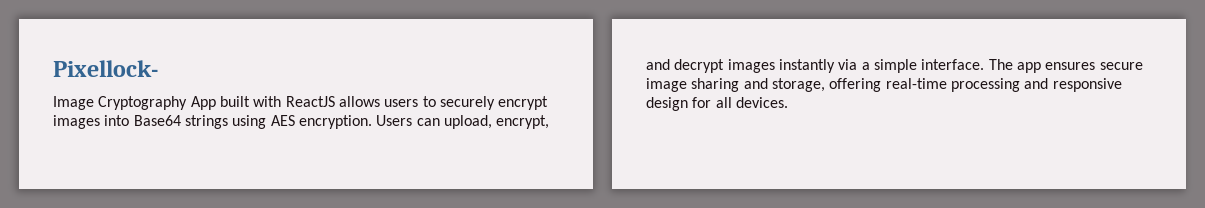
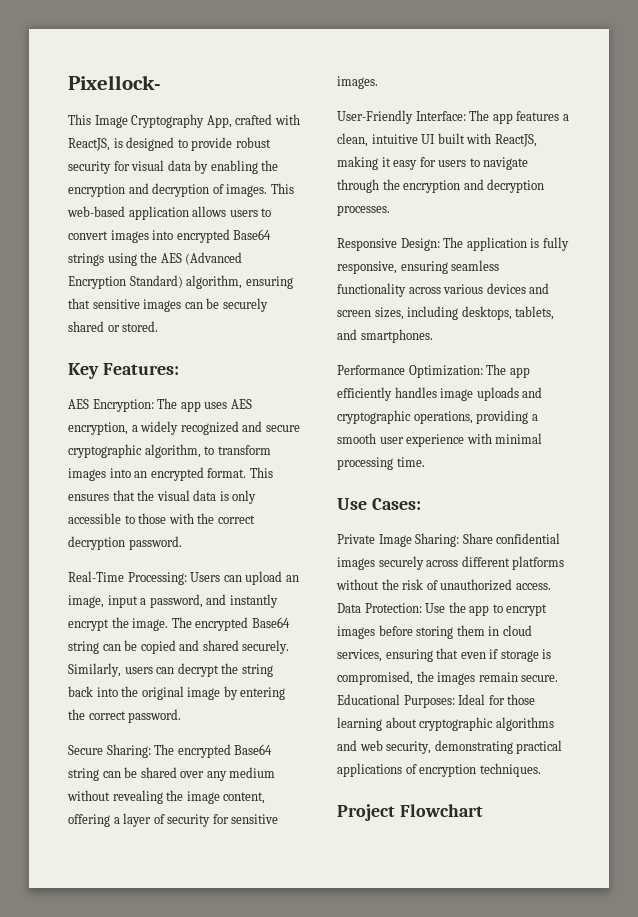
(158, 68) none -> [68,114,91,125] This
[190,96,335,110] App built with ReactJS -> [206,114,300,128] [68,137,271,151] [68,160,279,174] [68,183,294,197] [67,206,189,220] App, crafted with ReactJS, is designed to provide robust security for visual data by enabling the encryption and decryption of images. This web-based application
[439,96,549,110] [53,115,130,129] securely encrypt images into -> [68,229,230,243] convert images into encrypted
[270,115,550,129] [646,59,1143,73] [646,78,1122,92] [646,97,788,111] AES encryption. Users can upload, encrypt, and decrypt images instantly via a simple interface. The app ensures secure image sharing and storage, offering real-time processing and responsive design for all devices. -> [140,252,243,265] [68,275,293,289] [68,298,268,312] [68,321,159,332] [68,363,179,379] [68,398,252,412] [68,421,300,435] [68,444,271,458] [68,467,273,481] [68,490,257,504] [68,513,255,524] [68,536,182,550] [68,571,299,585] [68,594,278,608] [68,617,290,631] [68,640,290,654] [68,663,273,677] [68,686,286,700] [68,709,182,723] [68,744,273,758] [68,767,276,781] [67,790,266,804] [68,813,279,827] [337,76,378,89] [337,110,569,124] [337,133,537,147] [337,156,529,170] [337,179,545,193] [337,205,390,216] [337,237,569,251] [337,260,500,274] [337,283,550,297] [337,306,555,320] [337,329,433,343] [337,364,530,378] [337,387,543,401] [337,410,538,424] [337,433,543,447] [337,457,425,470] [337,498,421,510] [337,533,561,547] [337,556,565,570] [336,579,551,591] [337,602,548,616] [337,625,532,639] [337,648,552,662] [337,671,559,685] [337,694,536,708] [337,717,554,731] [337,740,563,754] [337,763,541,777] [337,804,483,821] the AES (Advanced Encryption Standard) algorithm, ensuring that sensitive images can be securely shared or stored. // Key Features: // AES Encryption: The app uses AES encryption, a widely recognized and secure cryptographic algorithm, to transform images into an encrypted format. This ensures that the visual data is only accessible to those with the correct decryption password. // Real-Time Processing: Users can upload an image, input a password, and instantly encrypt the image. The encrypted Base64 string can be copied and shared securely. Similarly, users can decrypt the string back into the original image by entering the correct password. // Secure Sharing: The encrypted Base64 string can be shared over any medium without revealing the image content, offering a layer of security for sensitive images. // User-Friendly Interface: The app features a clean, intuitive UI built with ReactJS, making it easy for users to navigate through the encryption and decryption processes. // Responsive Design: The application is fully responsive, ensuring seamless functionality across various devices and screen sizes, including desktops, tablets, and smartphones. // Performance Optimization: The app efficiently handles image uploads and cryptographic operations, providing a smooth user experience with minimal processing time. // Use Cases: // Private Image Sharing: Share confidential images securely across different platforms without the risk of unauthorized access. Data Protection: Use the app to encrypt images before storing them in cloud services, ensuring that even if storage is compromised, the images remain secure. Educational Purposes: Ideal for those learning about cryptographic algorithms and web security, demonstrating practical applications of encryption techniques. // Project Flowchart

